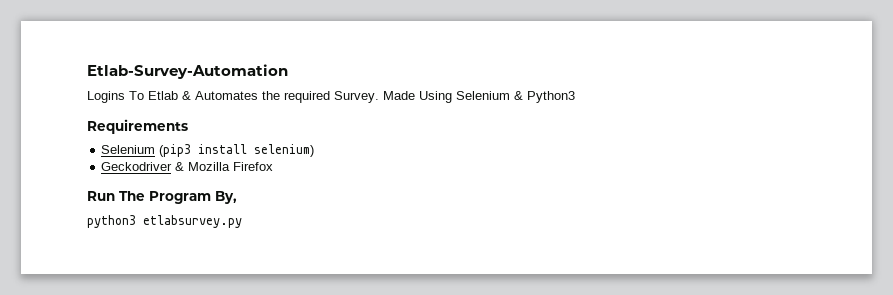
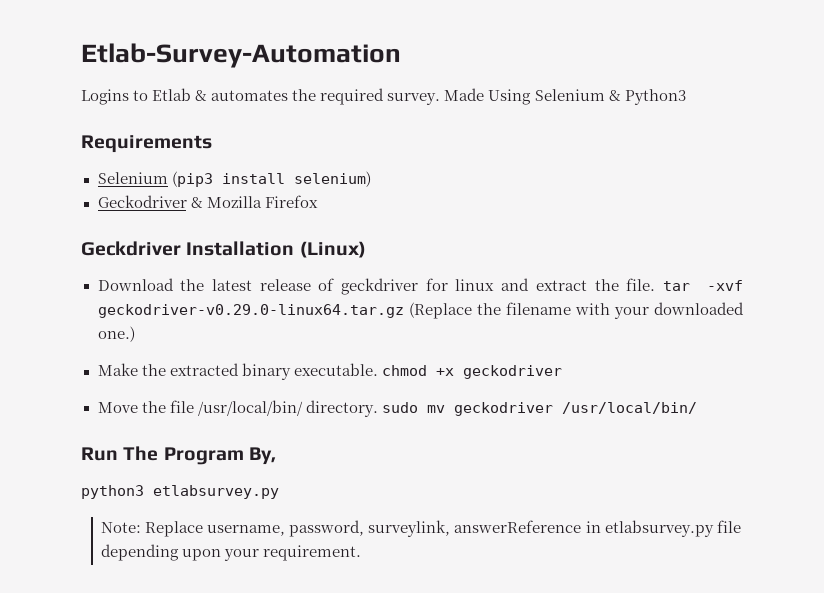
[129,91,144,100] To -> [133,90,149,101] to
[195,91,258,100] Automates -> [211,90,289,101] automates
[334,91,379,103] Survey. -> [387,93,441,105] survey.
(274, 166) none -> [81,241,366,258] [97,278,743,295] [97,302,744,319] [97,326,135,342] [97,363,562,380] [97,400,697,417] // Geckdriver Installation (Linux) // Download the latest release of geckdriver for linux and extract the file. tar -xvf geckodriver-v0.29.0-linux64.tar.gz (Replace the filename with your downloaded one.) // Make the extracted binary executable. chmod +x geckodriver // Move the file /usr/local/bin/ directory. sudo mv geckodriver /usr/local/bin/
(242, 221) none -> [101,520,741,537] [101,544,362,561] // Note: Replace username, password, surveylink, answerReference in etlabsurvey.py file depending upon your requirement.

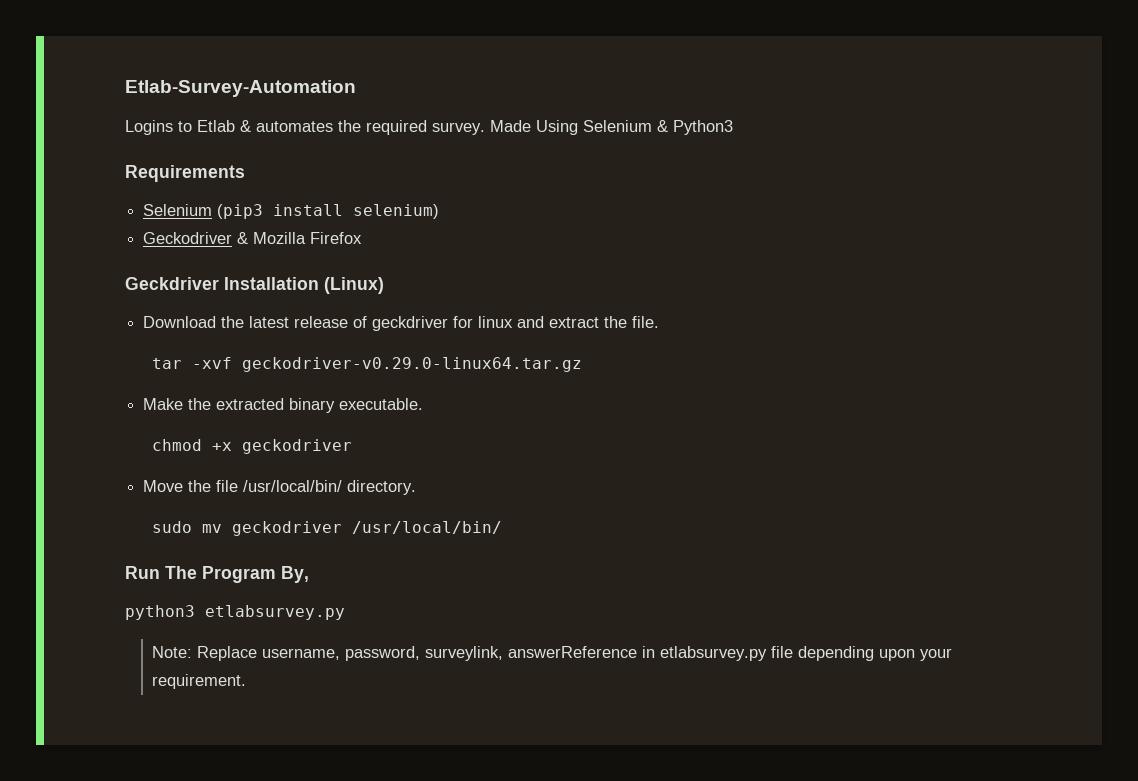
(656, 284) none -> (660, 322) //
[408,302,744,319] [97,326,135,342] (Replace the filename with your downloaded one.) -> (583, 364) none
(378, 369) none -> (424, 404) //
(378, 408) none -> (417, 487) //

